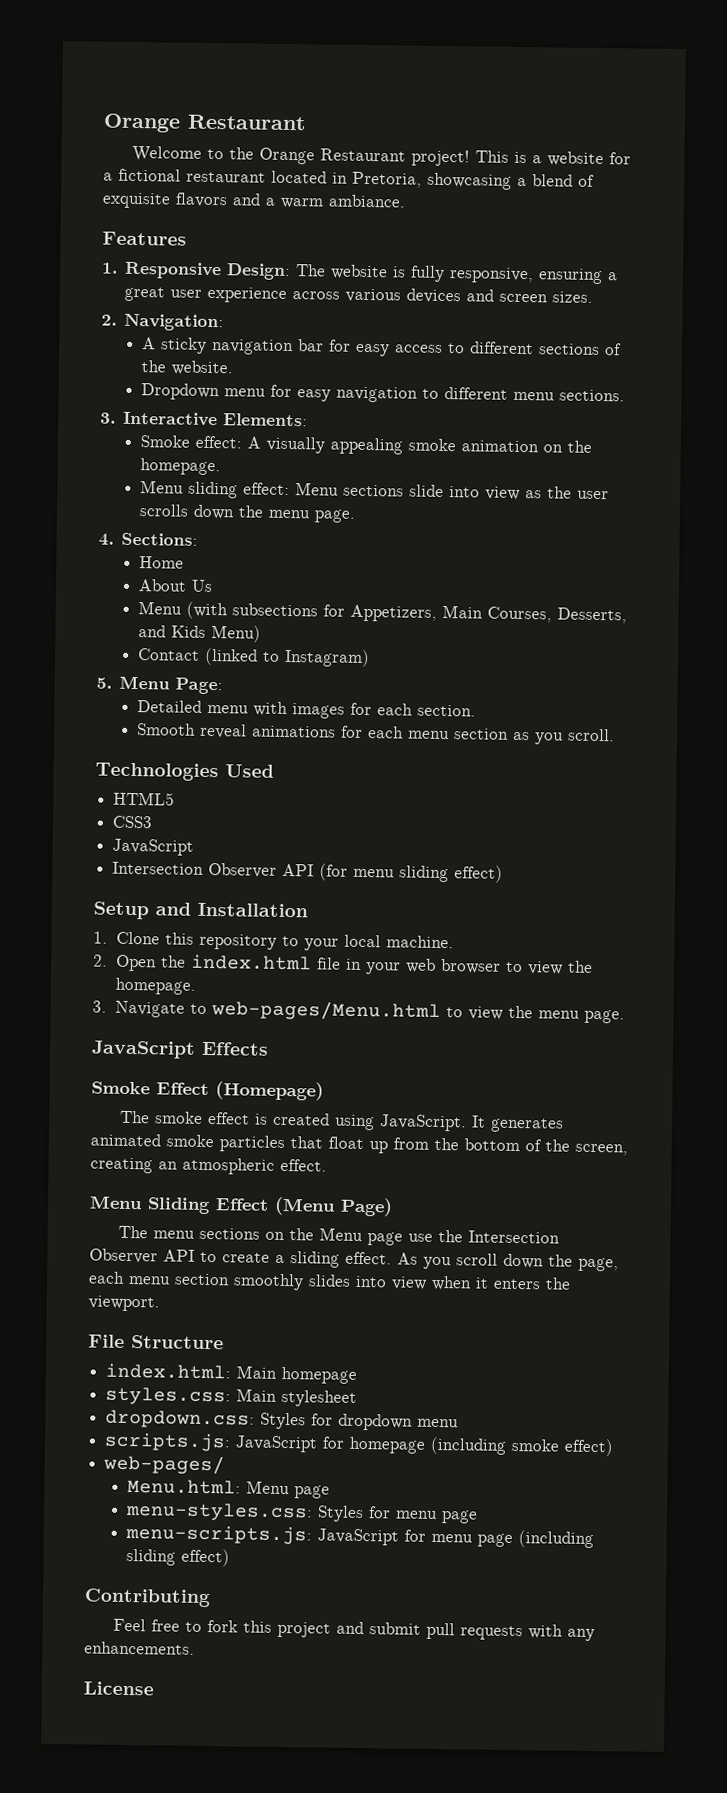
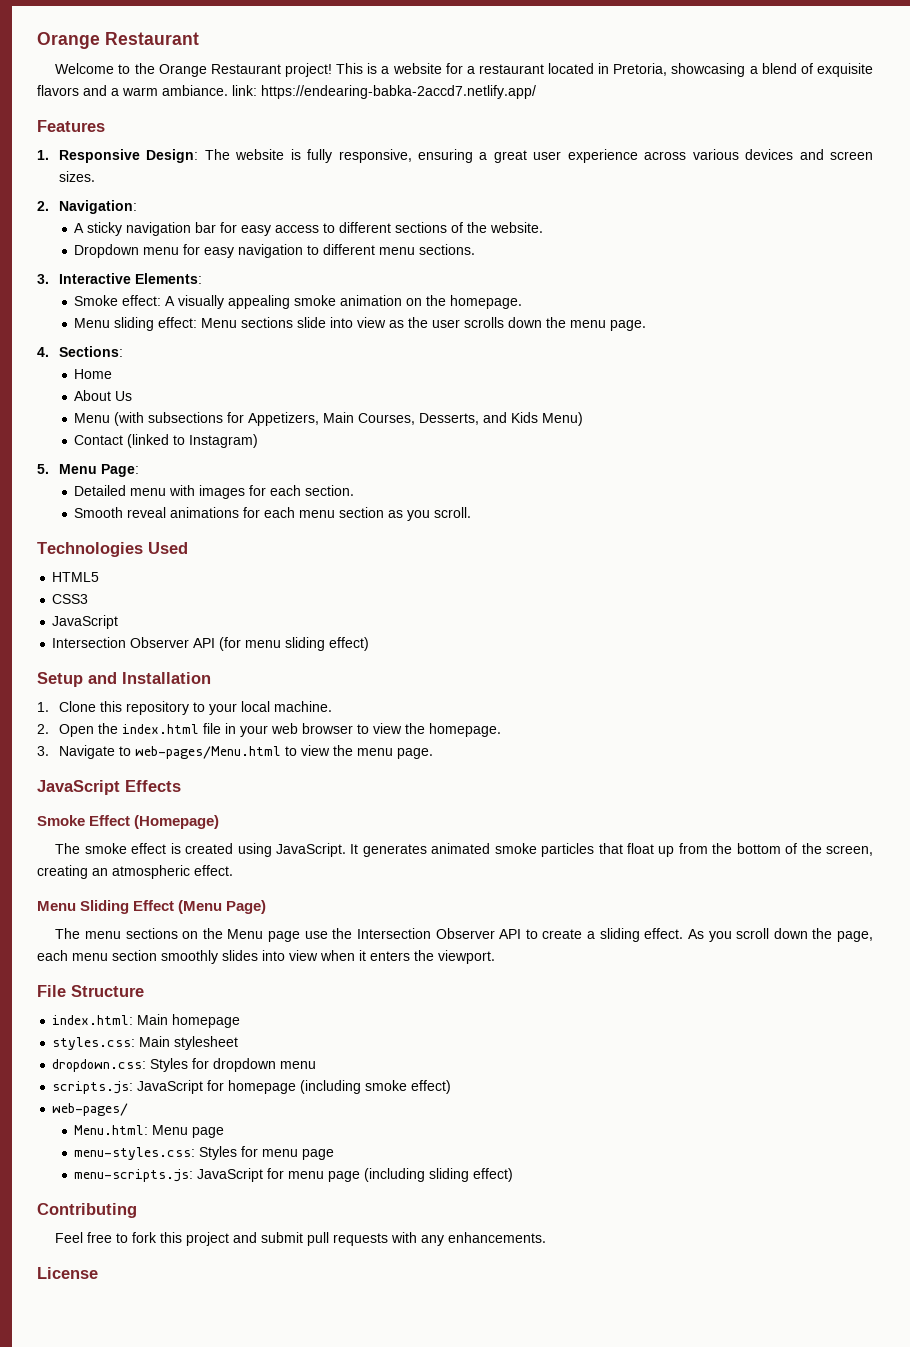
[118,168,181,182] fictional -> (475, 70) none
(406, 201) none -> [232,85,536,99] link: https://endearing-babka-2accd7.netlify.app/

